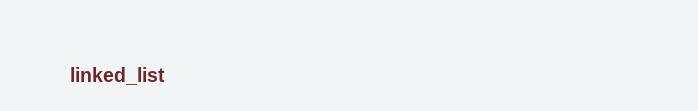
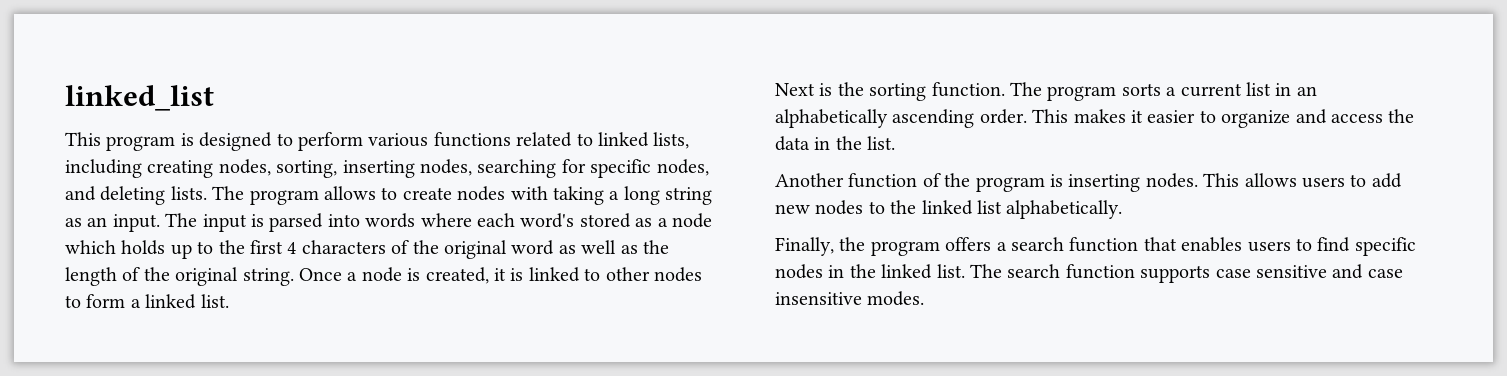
(165, 76) none -> [65,132,690,151] [65,159,709,178] [65,186,713,205] [65,213,712,232] [65,240,669,259] [65,267,702,286] [65,294,229,309] [775,82,1317,101] [775,109,1415,128] [775,136,896,151] [775,173,1402,192] [775,200,1123,219] [775,237,1416,256] [775,264,1403,283] [775,291,925,306] // This program is designed to perform various functions related to linked lists, including creating nodes, sorting, inserting nodes, searching for specific nodes, and deleting lists. The program allows to create nodes with taking a long string as an input. The input is parsed into words where each word's stored as a node which holds up to the first 4 characters of the original word as well as the length of the original string. Once a node is created, it is linked to other nodes to form a linked list. // Next is the sorting function. The program sorts a current list in an alphabetically ascending order. This makes it easier to organize and access the data in the list. // Another function of the program is inserting nodes. This allows users to add new nodes to the linked list alphabetically. // Finally, the program offers a search function that enables users to find specific nodes in the linked list. The search function supports case sensitive and case insensitive modes.

